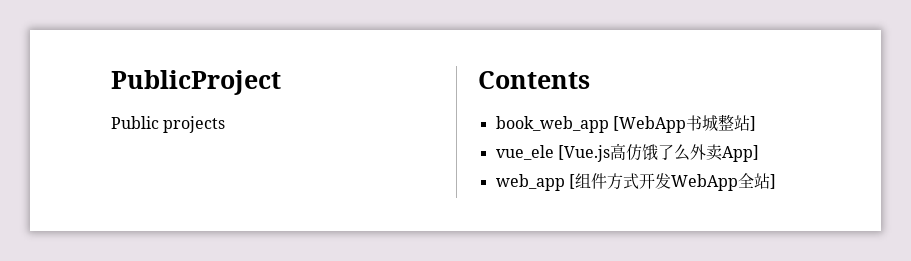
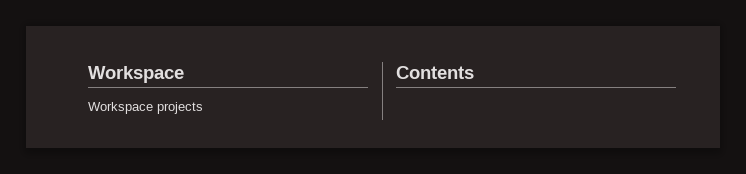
[111,70,281,95] [111,116,159,129] PublicProject // Public -> [88,66,184,83] [88,102,153,114] Workspace // Workspace
[495,114,756,133] [495,143,759,162] [495,173,776,191] // book_web_app [WebApp书城整站] // vue_ele [Vue.js高仿饿了么外卖App] // web_app [组件方式开发WebApp全站] -> (474, 72) none

